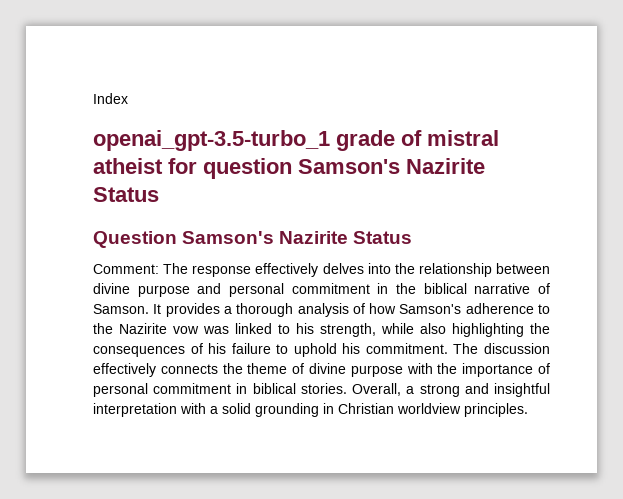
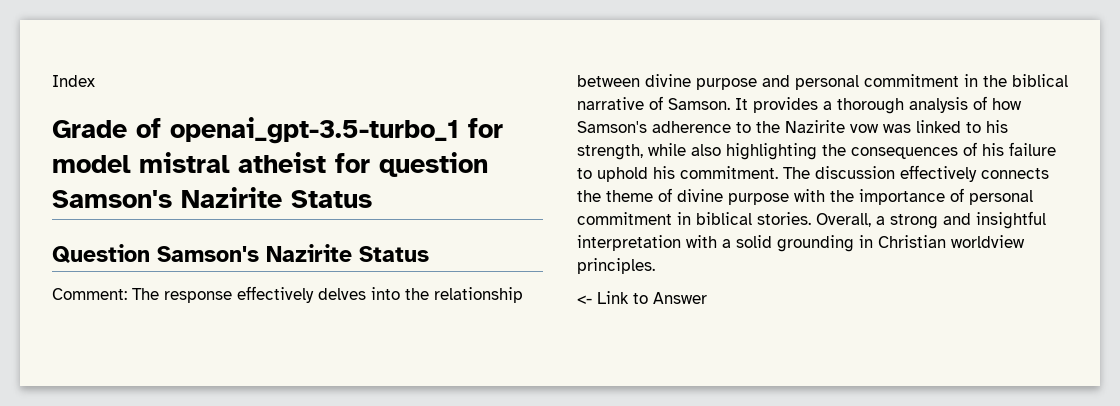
[93,130,422,151] openai_gpt-3.5-turbo_1 grade of -> [52,117,503,144] [52,155,131,173] Grade of openai_gpt-3.5-turbo_1 for model
(528, 410) none -> [577,291,707,304] // <- Link to Answer

